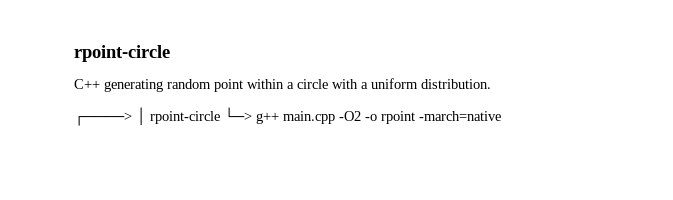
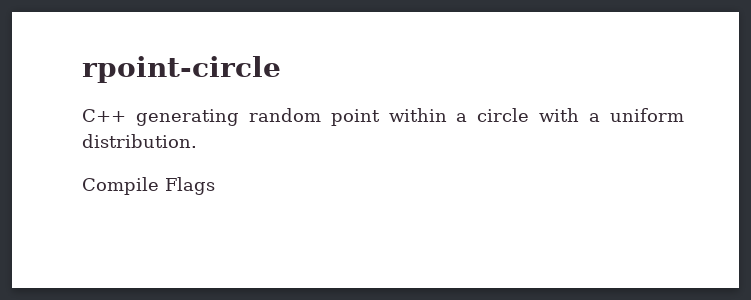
[74,107,501,126] ┌────> │ rpoint-circle └─> g++ main.cpp -O2 -o rpoint -march=native -> [82,177,215,195] Compile Flags

